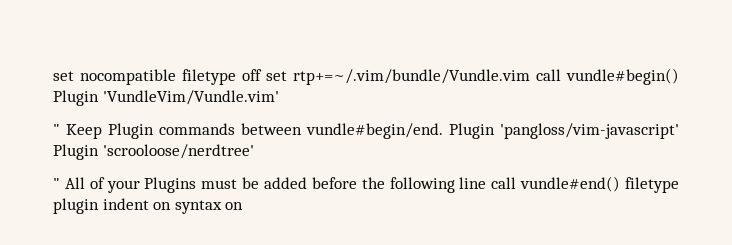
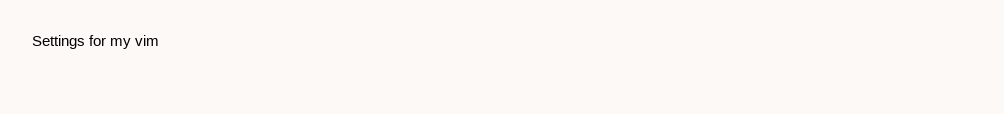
[53,68,679,85] [53,90,279,106] [53,123,679,139] [53,144,254,160] [53,176,679,193] [53,198,244,214] set nocompatible filetype off set rtp+=~/.vim/bundle/Vundle.vim call vundle#begin() Plugin 'VundleVim/Vundle.vim' // " Keep Plugin commands between vundle#begin/end. Plugin 'pangloss/vim-javascript' Plugin 'scrooloose/nerdtree' // " All of your Plugins must be added before the following line call vundle#end() filetype plugin indent on syntax on -> [32,35,160,49] Settings for my vim

